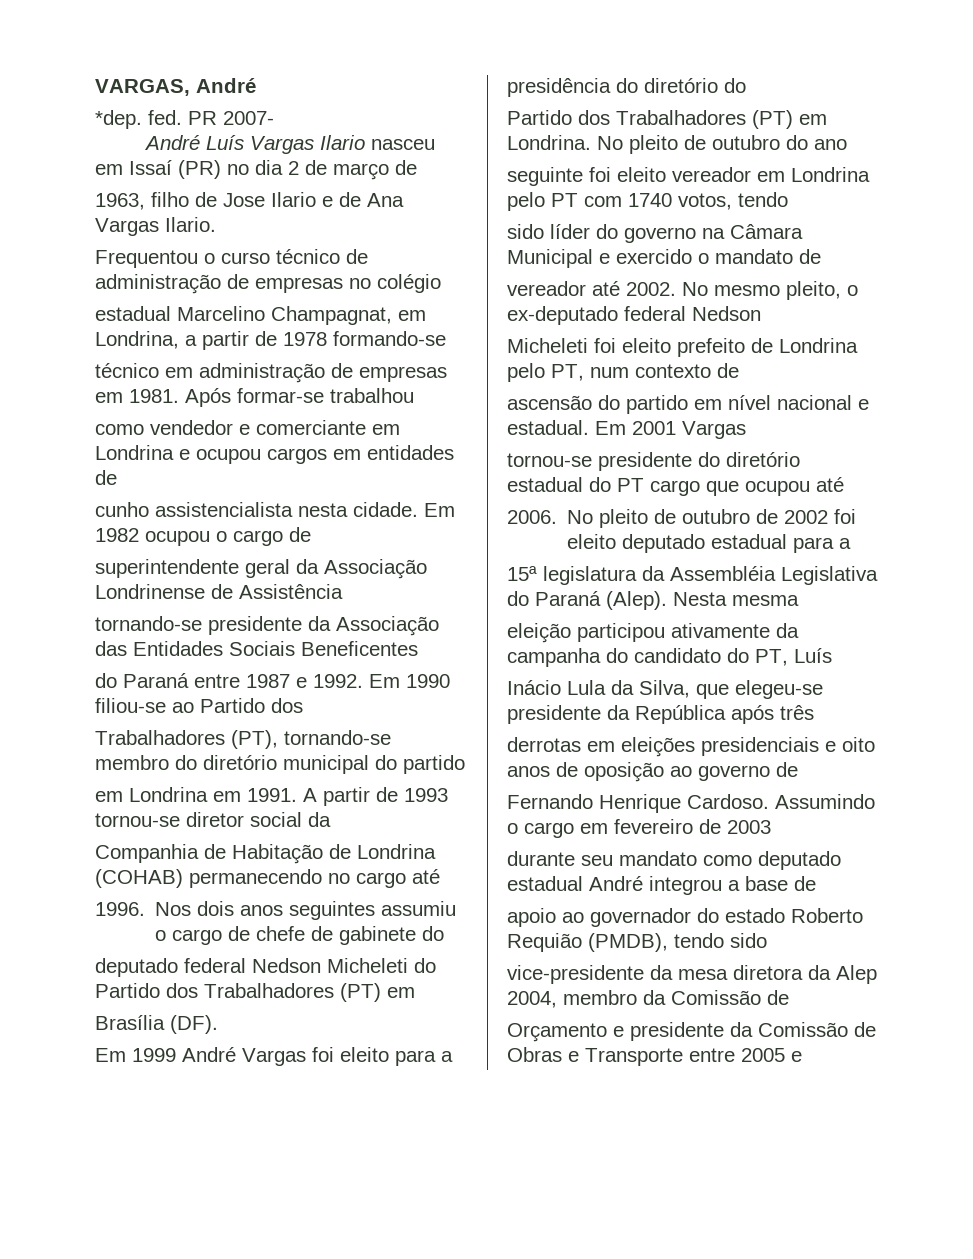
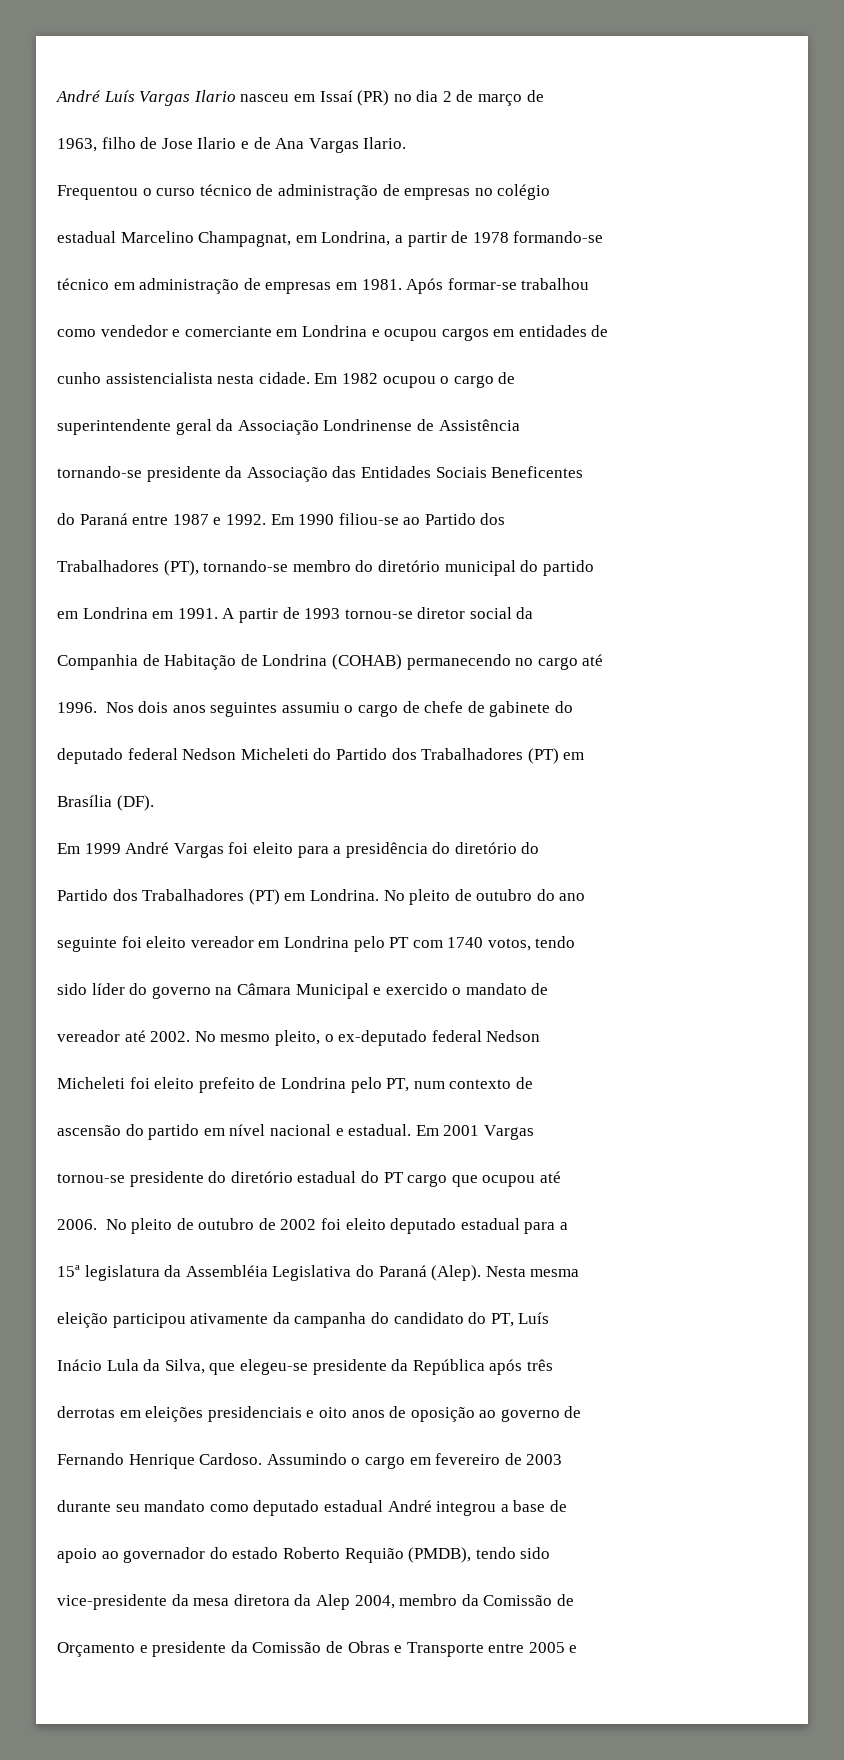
[95,78,256,96] [95,110,274,129] VARGAS, André // *dep. fed. PR 2007- // -> (56, 96) none

